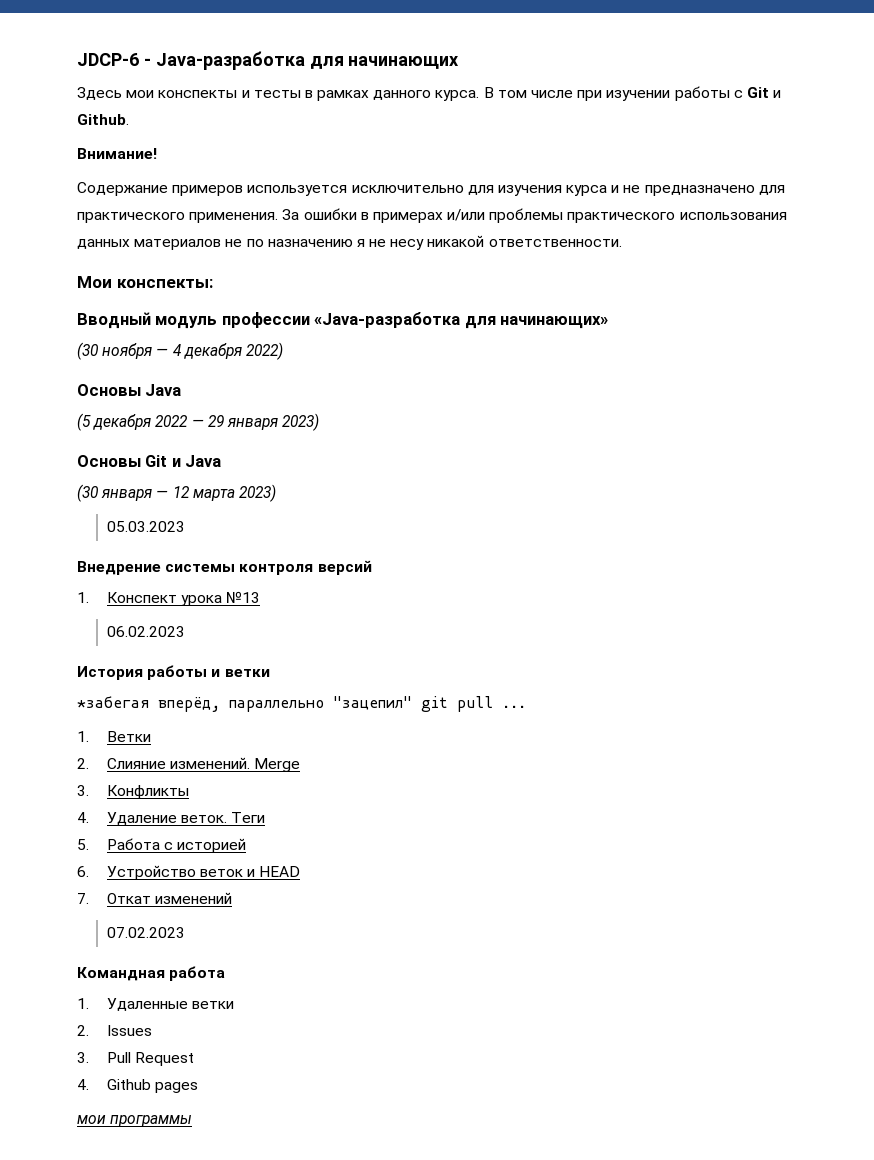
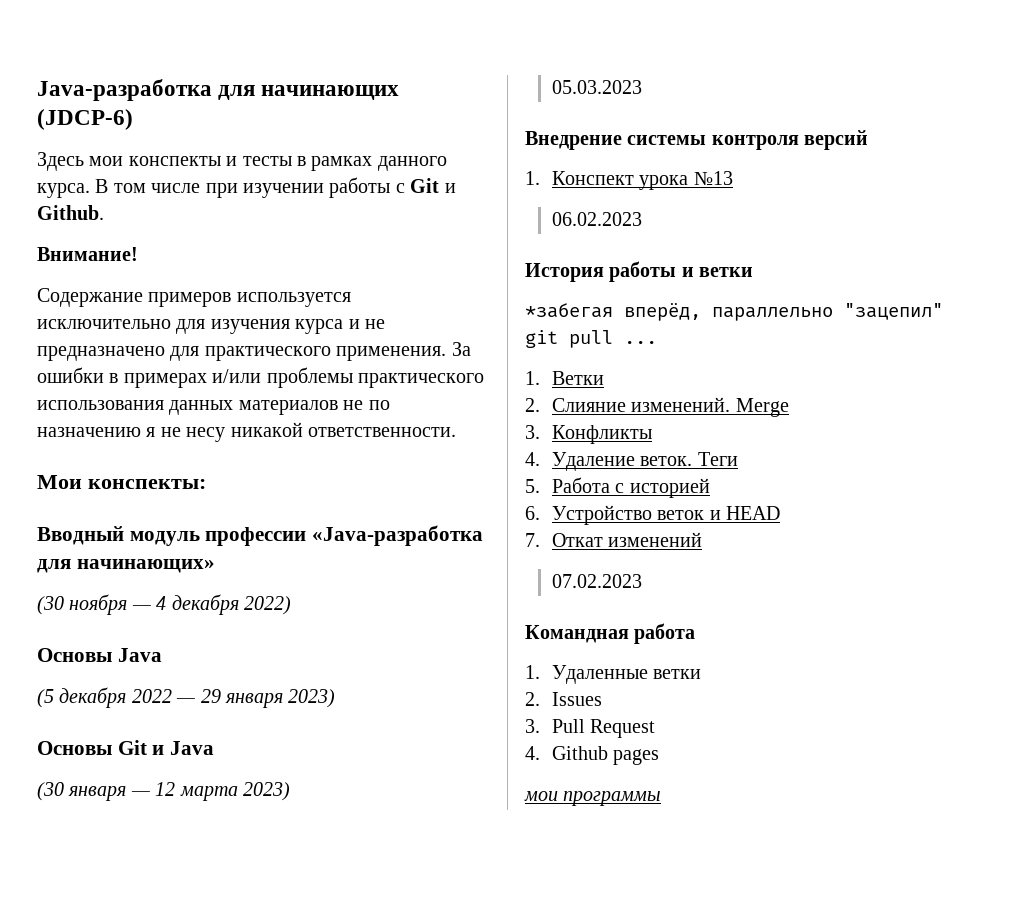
[77,53,151,66] JDCP-6 - -> (37, 90) none
(460, 62) none -> [37,109,133,130] (JDCP-6)

